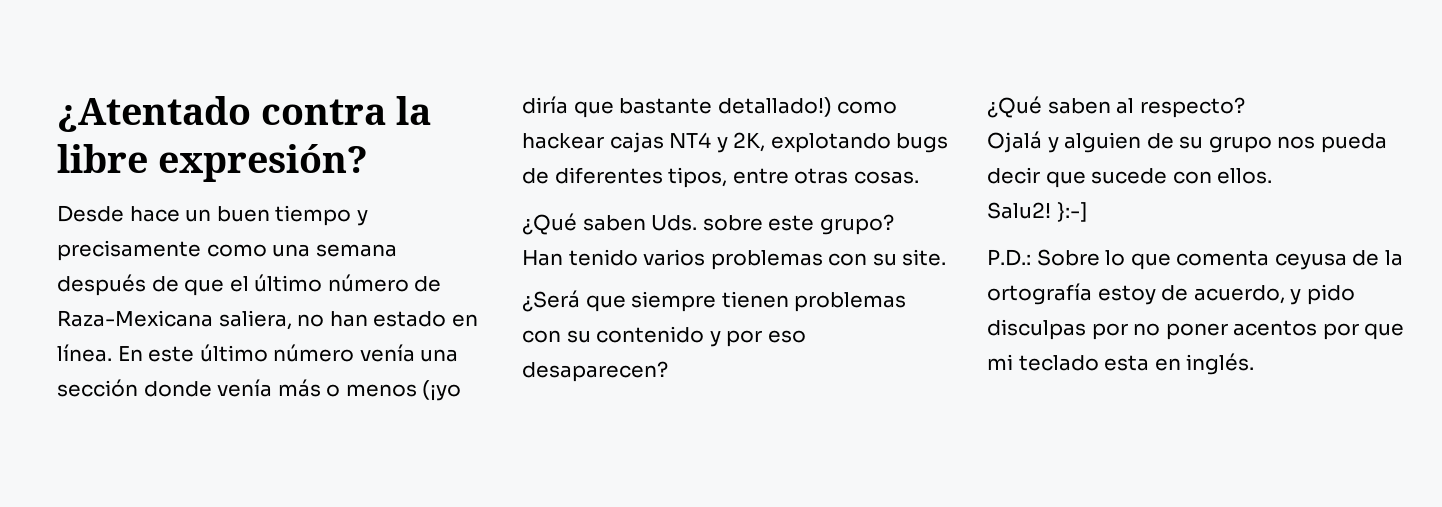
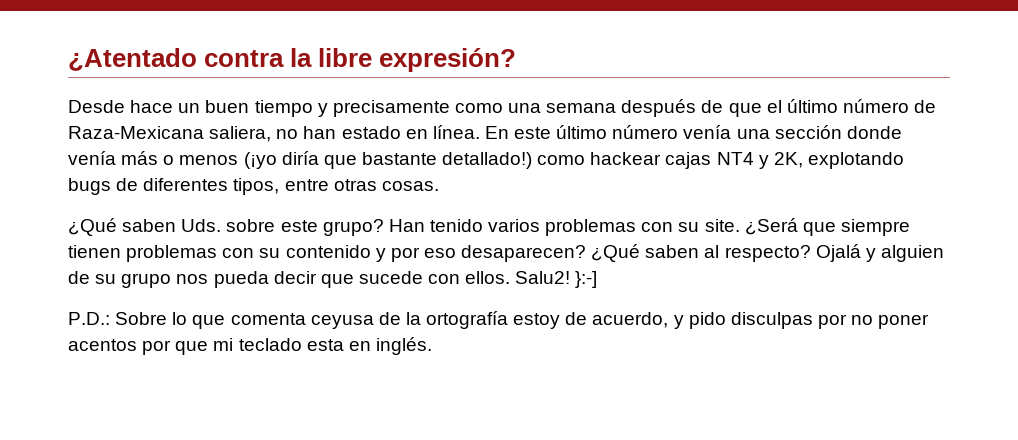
(894, 224) // -> (384, 227) none
(947, 257) // -> (740, 225) none
(668, 371) // -> (587, 253) none
(1245, 107) // -> (811, 253) none
(1273, 176) // -> (511, 277) none

